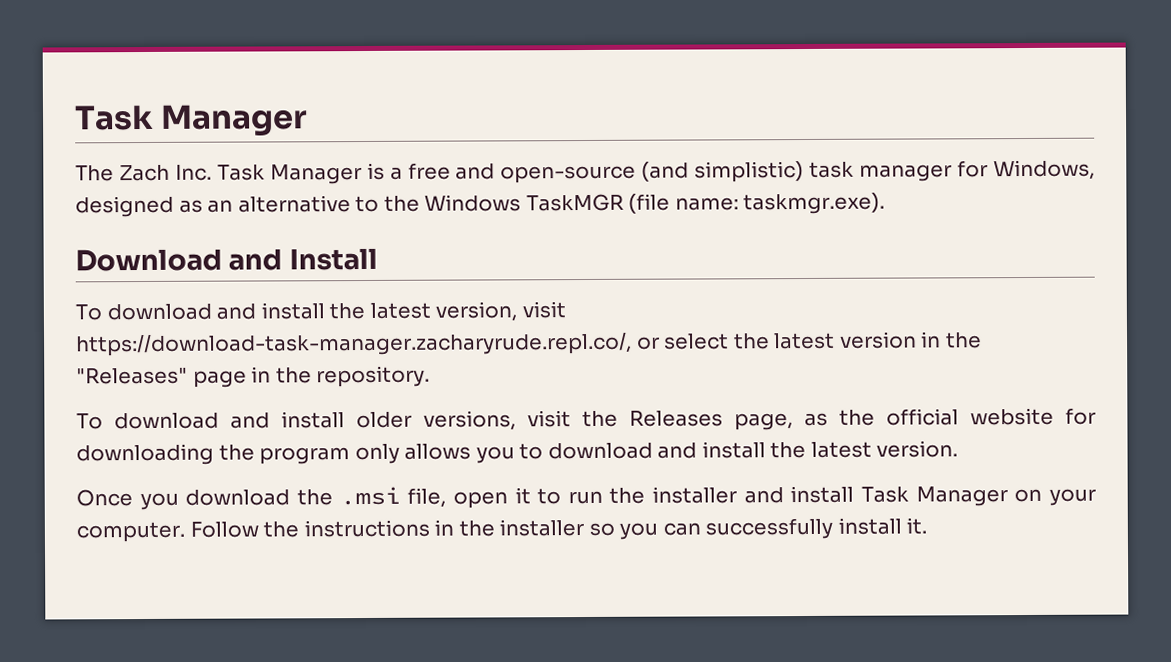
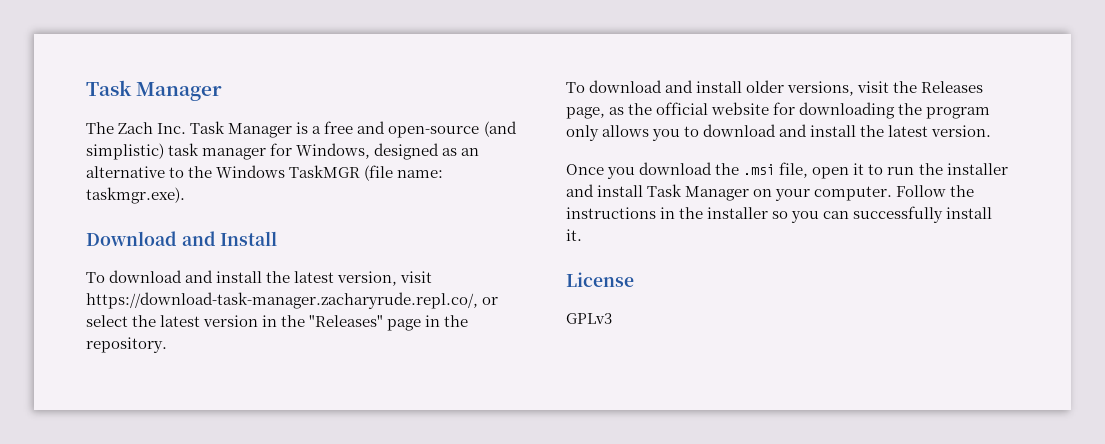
(928, 526) none -> [566,272,634,287] [566,313,612,324] // License // GPLv3

